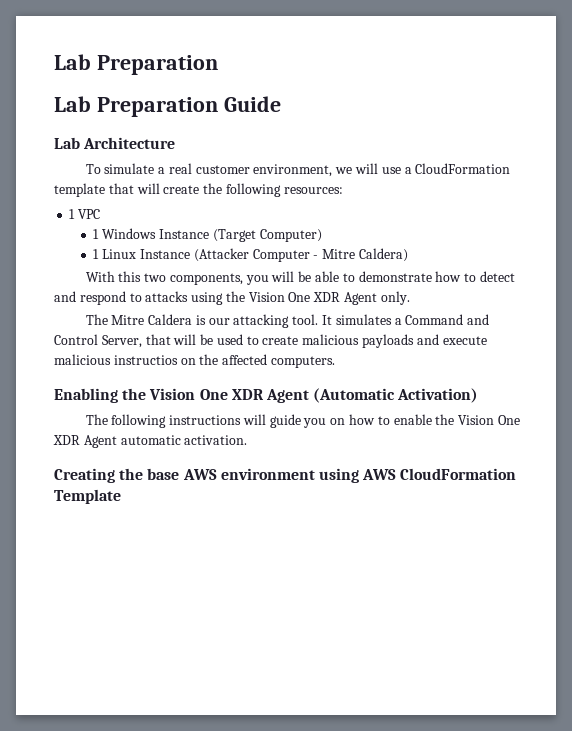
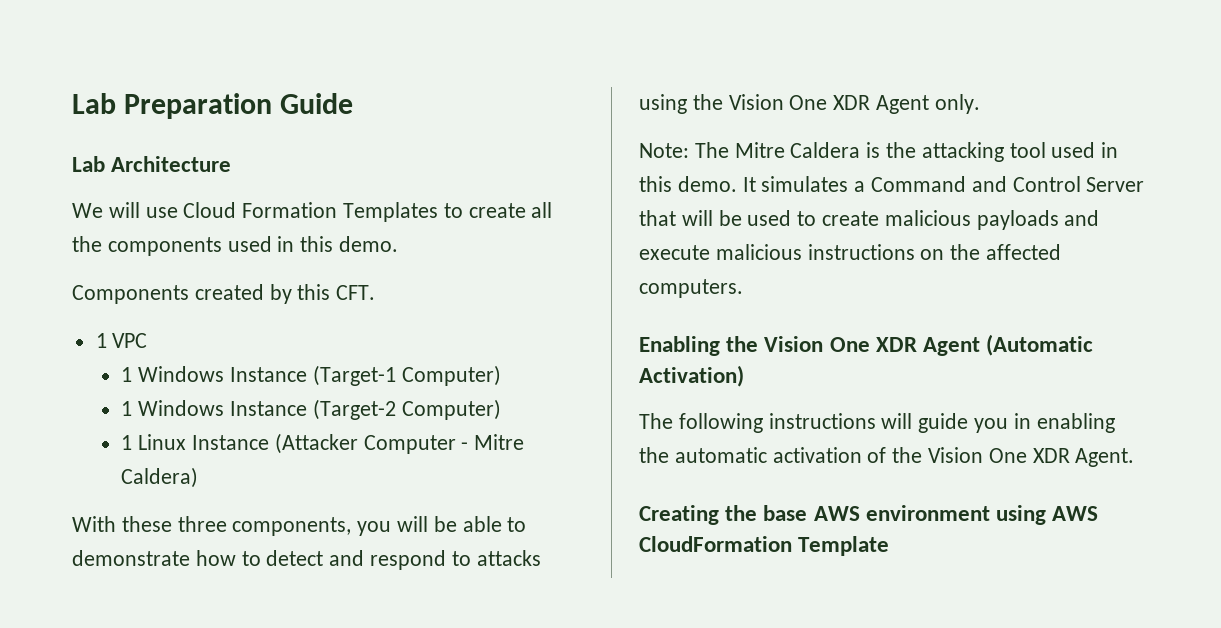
[54,54,218,75] [54,96,218,117] Lab Preparation // Lab Preparation -> [72,93,272,119] Lab Preparation
[85,163,511,177] [54,183,343,197] To simulate a real customer environment, we will use a CloudFormation template that will create the following resources: -> [72,202,553,222] [72,236,399,256] [72,284,376,304] We will use Cloud Formation Templates to create all the components used in this demo. // Components created by this CFT.
[212,229,256,242] (Target -> [312,365,501,386] [121,399,396,420] (Target-1 Computer) // 1 Windows Instance (Target-2
[118,271,167,282] this two -> [121,516,227,532] these three
(410, 298) none -> [639,143,689,158] Note:
[208,314,319,328] our attacking tool. -> [886,142,1119,162] [639,176,737,192] the attacking tool used in this demo.
[101,335,142,348] Server, -> [1086,177,1145,192] Server
[113,355,178,365] instructios -> [807,244,915,260] instructions
[330,414,520,425] [53,435,248,448] on how to enable the Vision One XDR Agent automatic activation. -> [1013,413,1115,433] [639,447,1135,467] in enabling the automatic activation of the Vision One XDR Agent.

